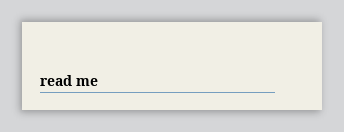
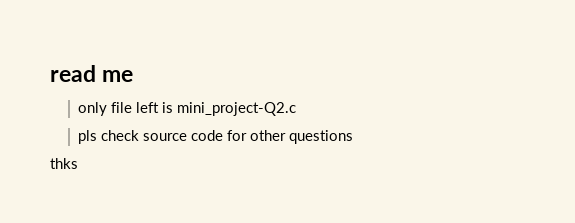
(98, 82) none -> [78,102,297,116] [78,130,354,144] [50,158,78,169] // only file left is mini_project-Q2.c // pls check source code for other questions // thks

